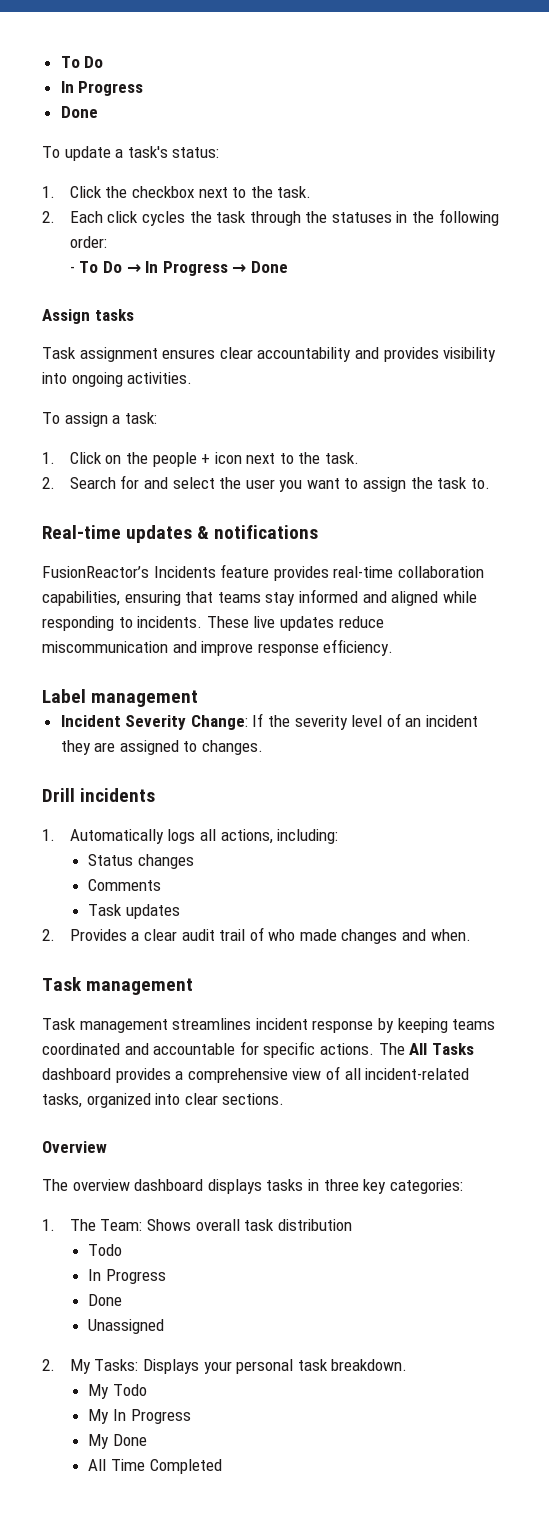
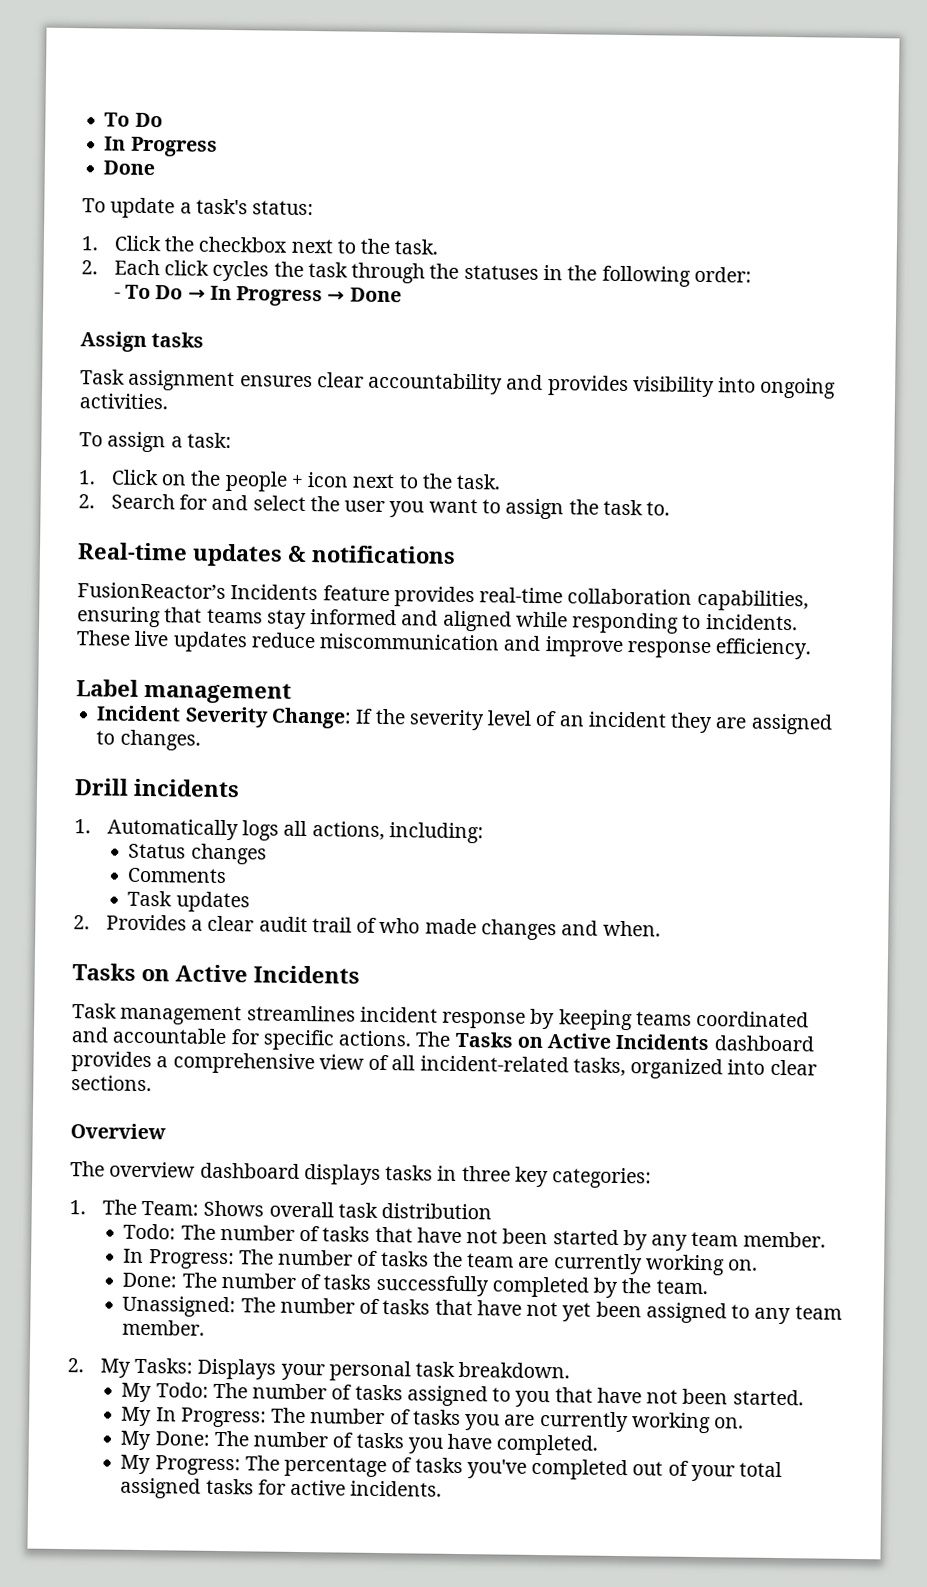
[42,977,194,995] Task management -> [72,963,360,984] Tasks on Active Incidents
[409,1043,474,1055] All Tasks -> [454,1031,710,1051] Tasks on Active Incidents
[88,1244,123,1256] [88,1269,167,1284] [88,1294,123,1306] [88,1319,165,1334] Todo // In Progress // Done // Unassigned -> [123,1223,826,1251] [123,1248,759,1276] [122,1272,708,1298] [122,1295,842,1325] [122,1319,206,1336] Todo: The number of tasks that have not been started by any team member. // In Progress: The number of tasks the team are currently working on. // Done: The number of tasks successfully completed by the team. // Unassigned: The number of tasks that have not yet been assigned to any team member.
[113,1384,148,1396] [88,1409,191,1424] [88,1434,148,1449] [88,1459,222,1474] Todo // My In Progress // My Done // All Time Completed -> [155,1382,804,1408] [121,1406,745,1434] [120,1430,599,1456] [120,1454,783,1482] [120,1477,443,1499] Todo: The number of tasks assigned to you that have not been started. // My In Progress: The number of tasks you are currently working on. // My Done: The number of tasks you have completed. // My Progress: The percentage of tasks you've completed out of your total assigned tasks for active incidents.

